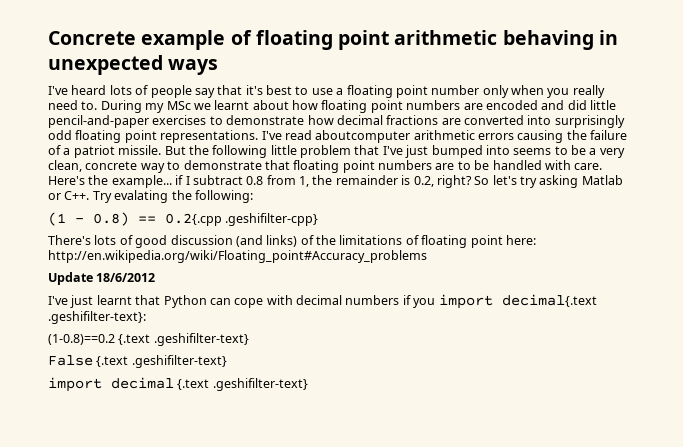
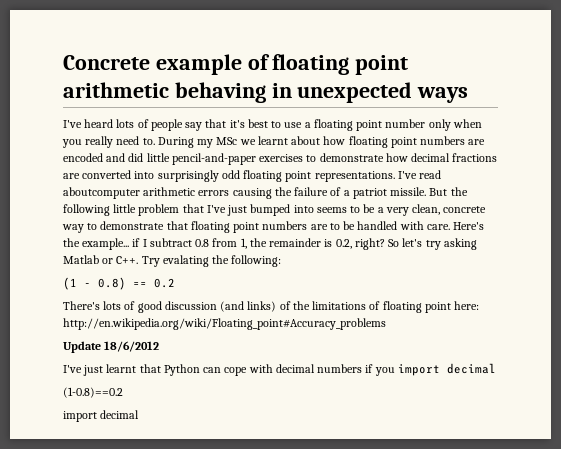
[165,213,319,226] 0.2{.cpp .geshifilter-cpp} -> [154,278,175,288] 0.2
[501,294,597,307] [48,311,146,324] decimal{.text .geshifilter-text}: -> [446,363,496,374] decimal
[118,333,249,346] [48,355,227,368] [48,377,308,392] {.text .geshifilter-text} // False {.text .geshifilter-text} // import decimal {.text .geshifilter-text} -> [63,410,140,422] // import decimal

